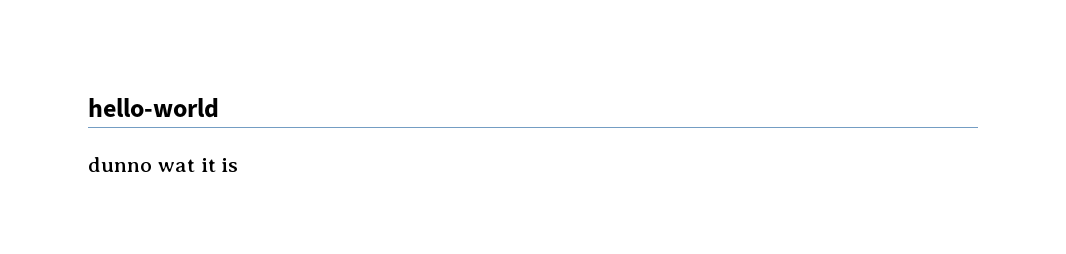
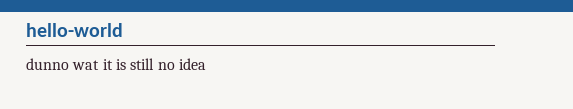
(239, 165) none -> [130,58,206,70] still no idea

